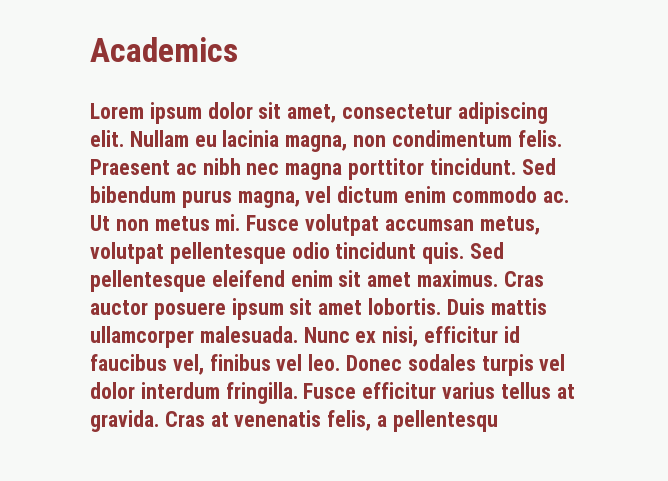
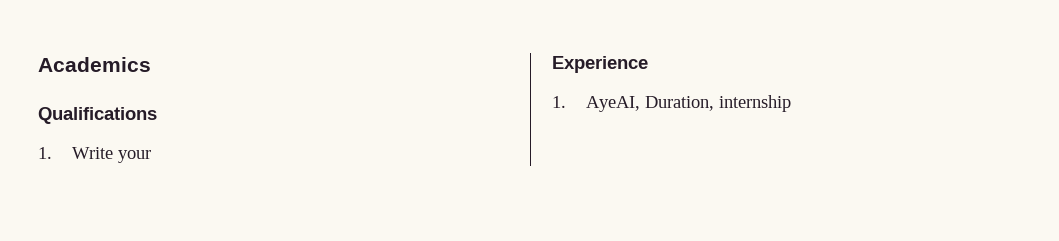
[90,102,548,124] [90,130,562,152] [90,158,556,180] [90,186,569,208] [90,214,540,236] [90,242,505,264] [90,270,544,292] [90,298,547,320] [90,326,520,348] [90,354,566,376] [90,382,575,404] [90,410,498,432] Lorem ipsum dolor sit amet, consectetur adipiscing elit. Nullam eu lacinia magna, non condimentum felis. Praesent ac nibh nec magna porttitor tincidunt. Sed bibendum purus magna, vel dictum enim commodo ac. Ut non metus mi. Fusce volutpat accumsan metus, volutpat pellentesque odio tincidunt quis. Sed pellentesque eleifend enim sit amet maximus. Cras auctor posuere ipsum sit amet lobortis. Duis mattis ullamcorper malesuada. Nunc ex nisi, efficitur id faucibus vel, finibus vel leo. Donec sodales turpis vel dolor interdum fringilla. Fusce efficitur varius tellus at gravida. Cras at venenatis felis, a pellentesqu -> [38,107,157,124] [38,147,151,163] [552,56,648,73] [552,95,791,112] Qualifications // 1. Write your // Experience // 1. AyeAI, Duration, internship

